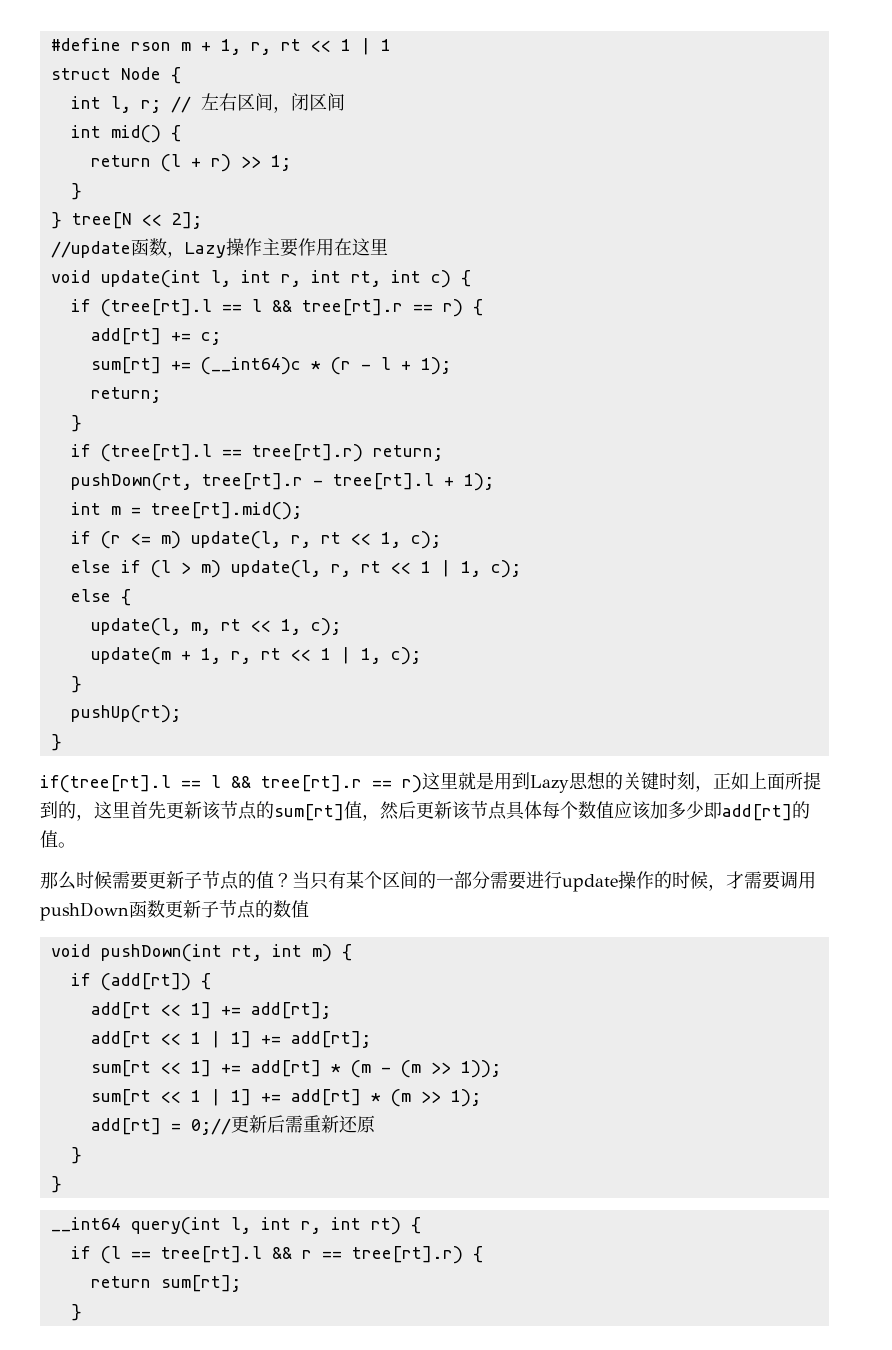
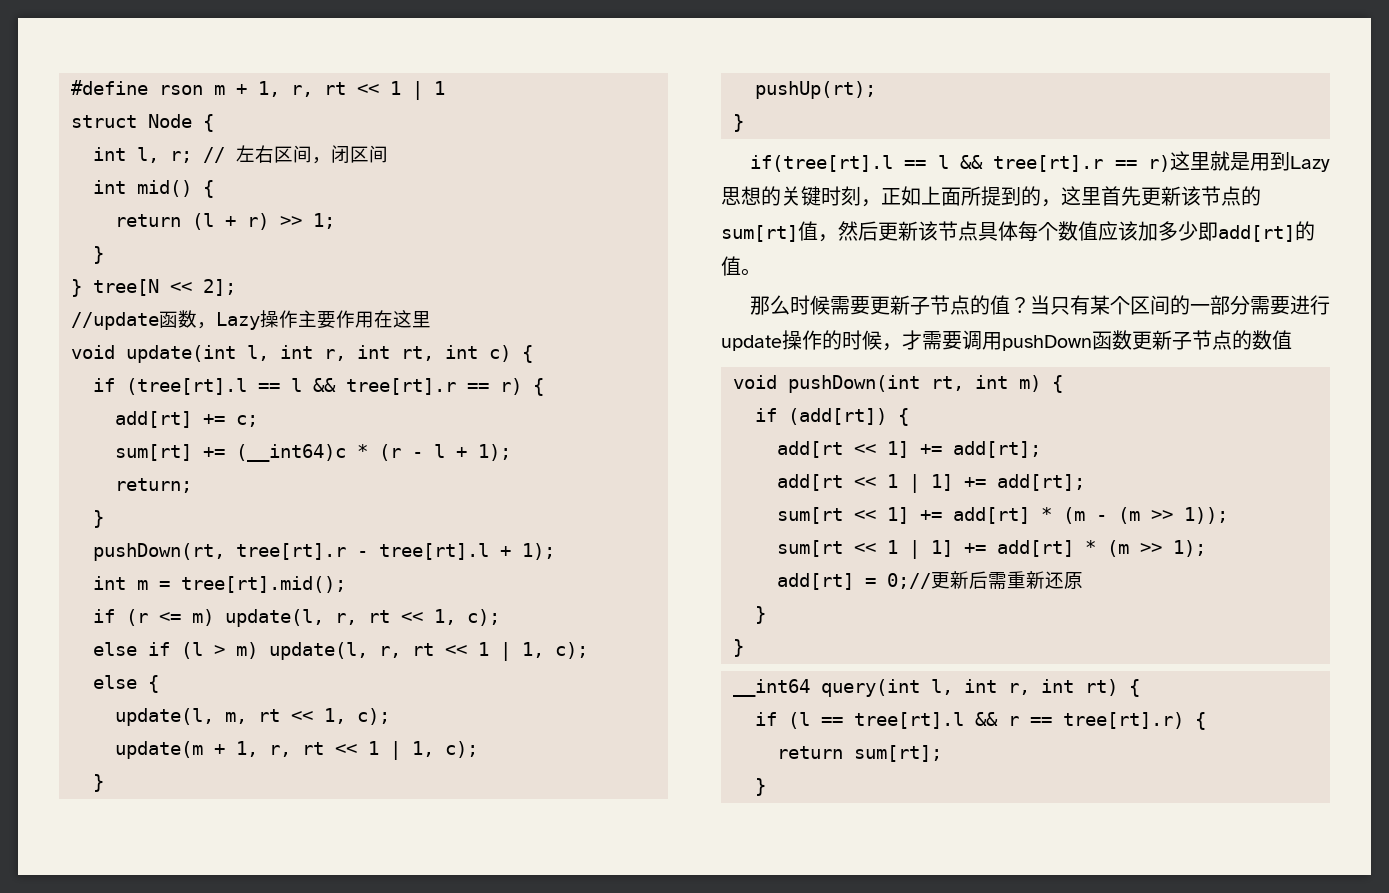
[70,444,443,462] // if (tree[rt].l == tree[rt].r) return; -> (104, 519) none

